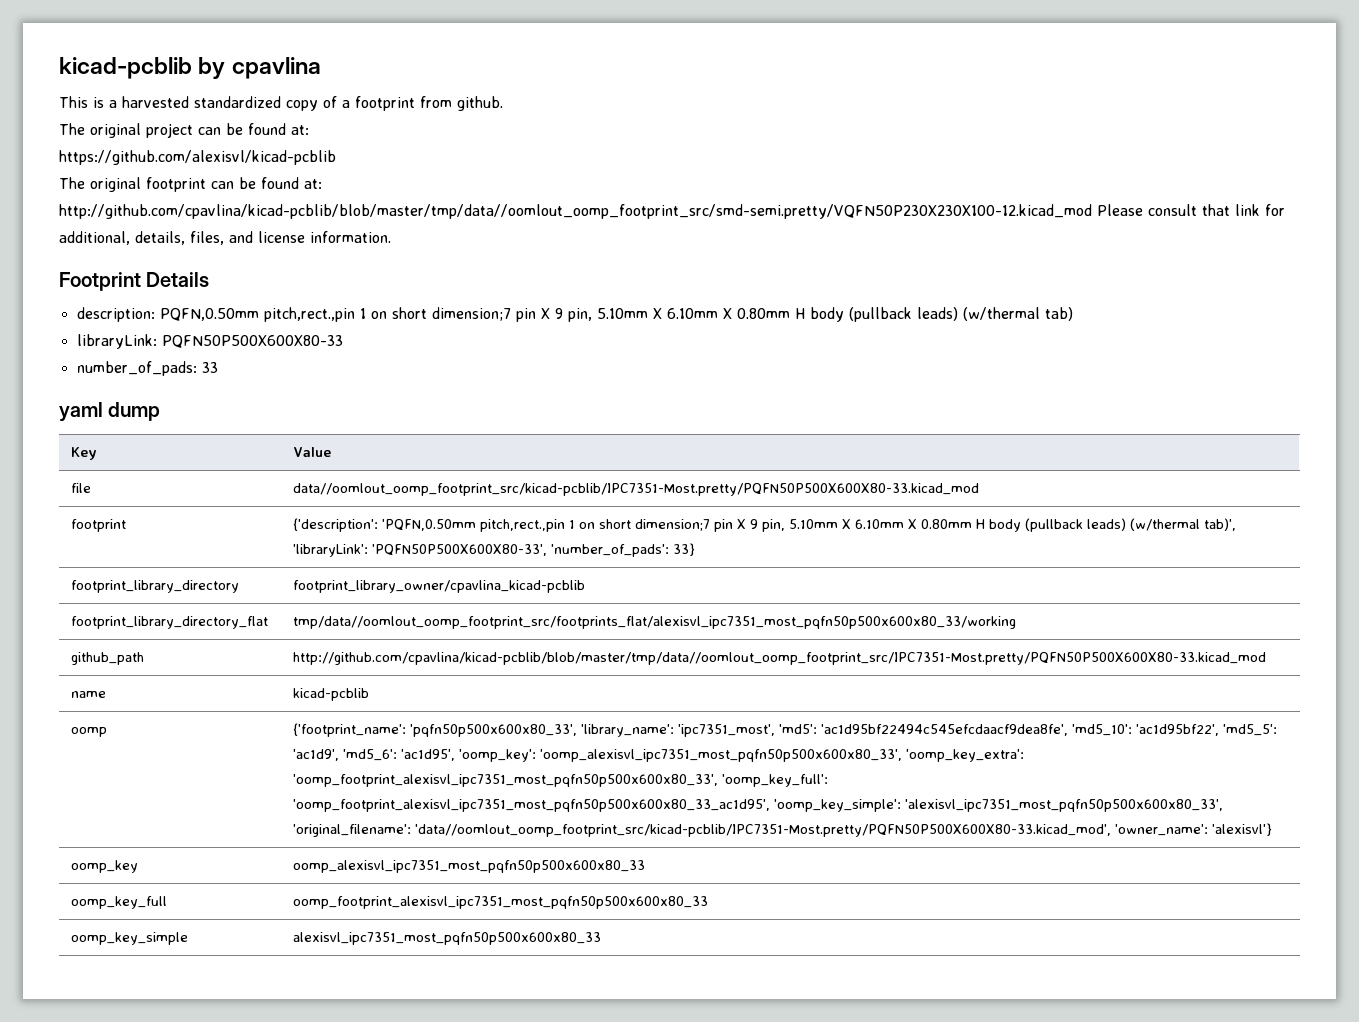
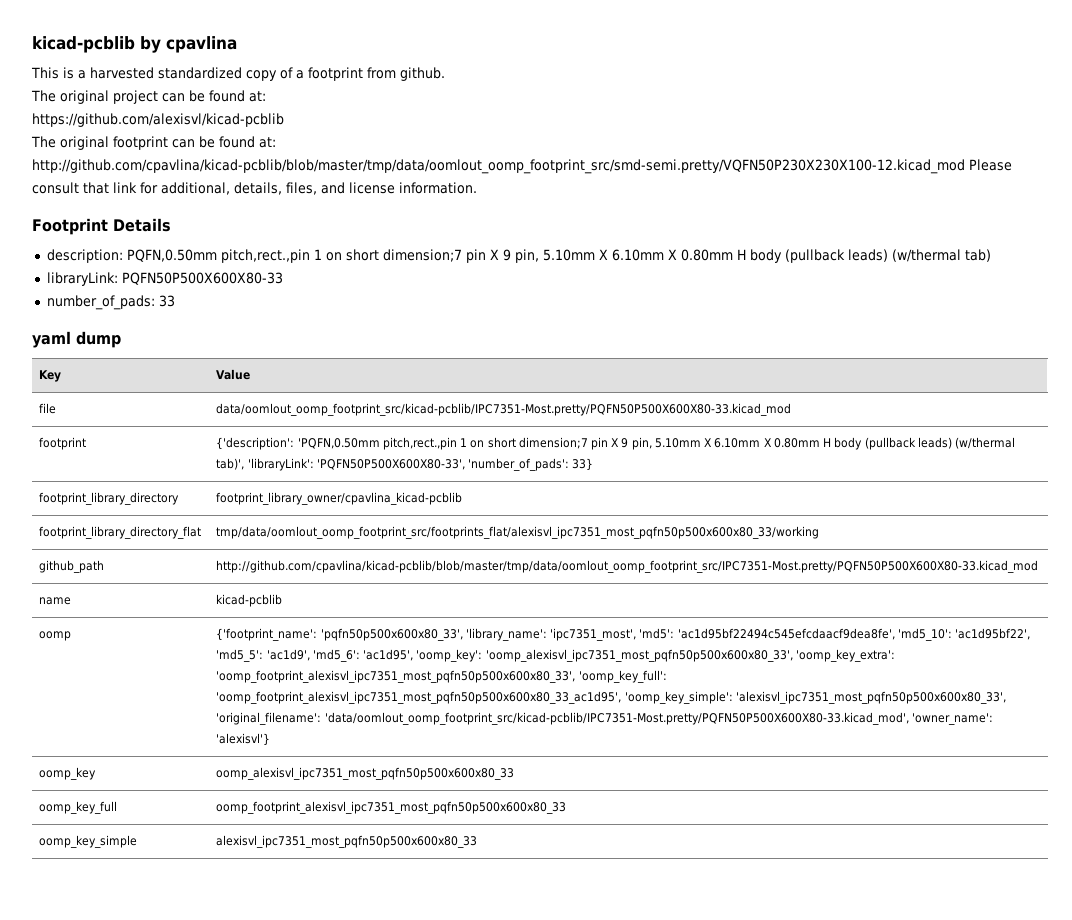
[59,204,1092,219] http://github.com/cpavlina/kicad-pcblib/blob/master/tmp/data//oomlout_oomp_footprint_src/smd-semi.pretty/VQFN50P230X230X100-12.kicad_mod -> [32,159,965,174] http://github.com/cpavlina/kicad-pcblib/blob/master/tmp/data/oomlout_oomp_footprint_src/smd-semi.pretty/VQFN50P230X230X100-12.kicad_mod
[293,483,980,496] data//oomlout_oomp_footprint_src/kicad-pcblib/IPC7351-Most.pretty/PQFN50P500X600X80-33.kicad_mod -> [216,403,792,416] data/oomlout_oomp_footprint_src/kicad-pcblib/IPC7351-Most.pretty/PQFN50P500X600X80-33.kicad_mod
[293,616,1017,629] tmp/data//oomlout_oomp_footprint_src/footprints_flat/alexisvl_ipc7351_most_pqfn50p500x600x80_33/working -> [216,526,820,539] tmp/data/oomlout_oomp_footprint_src/footprints_flat/alexisvl_ipc7351_most_pqfn50p500x600x80_33/working
[293,652,1267,665] http://github.com/cpavlina/kicad-pcblib/blob/master/tmp/data//oomlout_oomp_footprint_src/IPC7351-Most.pretty/PQFN50P500X600X80-33.kicad_mod -> [216,560,1039,573] http://github.com/cpavlina/kicad-pcblib/blob/master/tmp/data/oomlout_oomp_footprint_src/IPC7351-Most.pretty/PQFN50P500X600X80-33.kicad_mod
[415,824,1112,837] 'data//oomlout_oomp_footprint_src/kicad-pcblib/IPC7351-Most.pretty/PQFN50P500X600X80-33.kicad_mod', -> [324,712,909,725] 'data/oomlout_oomp_footprint_src/kicad-pcblib/IPC7351-Most.pretty/PQFN50P500X600X80-33.kicad_mod',

